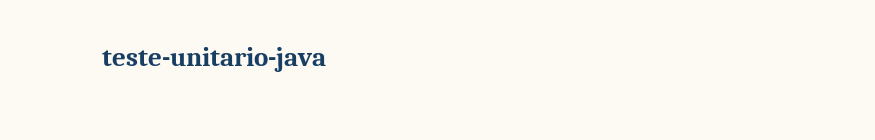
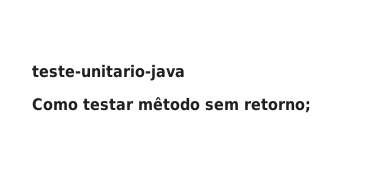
(326, 59) none -> [32,97,311,113] // Como testar mêtodo sem retorno;

